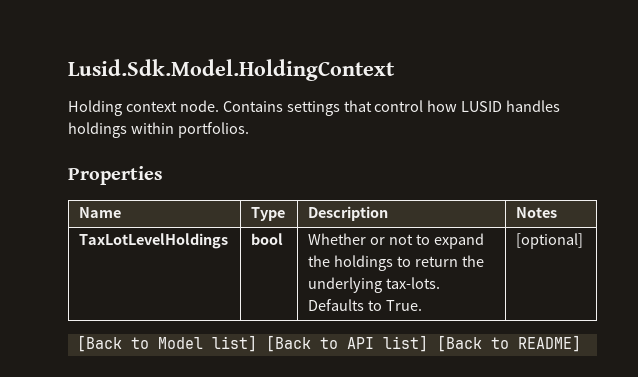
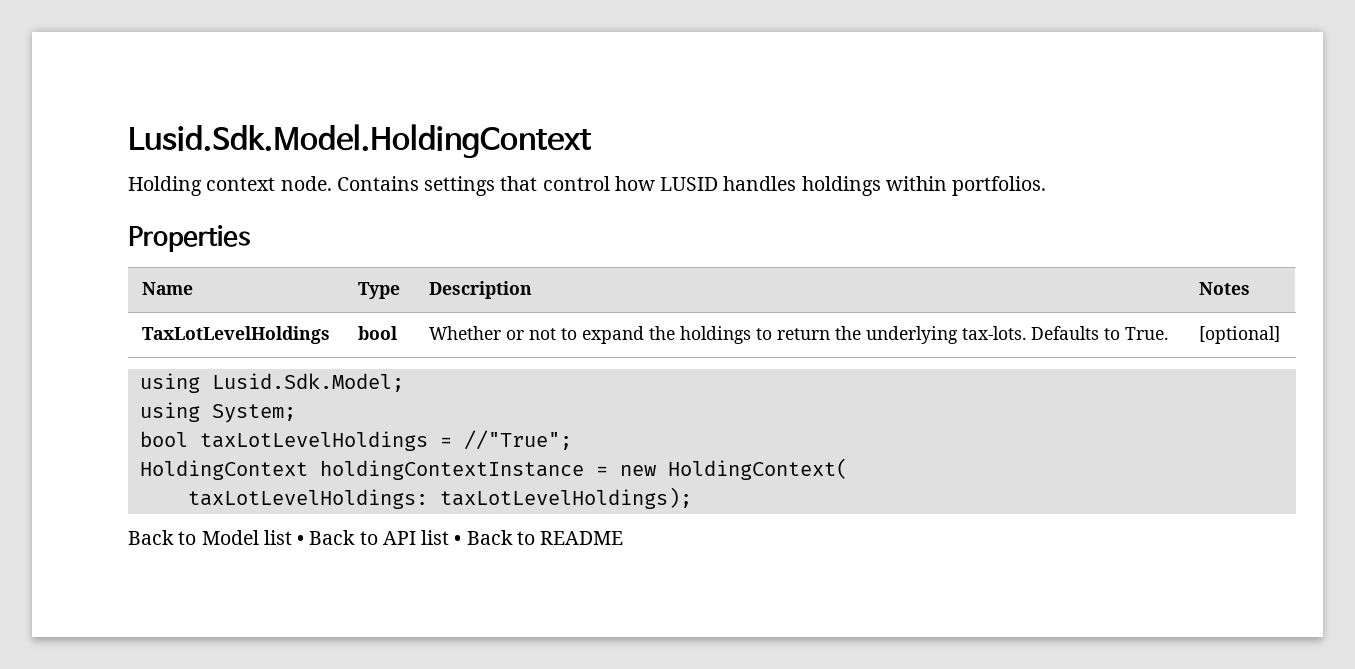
[76,335,581,352] [Back to Model list] [Back to API list] [Back to README] -> [139,373,404,393] [139,402,296,423] [139,430,572,451] [139,458,848,480] [187,487,692,509] [128,530,624,545] using Lusid.Sdk.Model; // using System; // bool taxLotLevelHoldings = //"True"; // HoldingContext holdingContextInstance = new HoldingContext( // taxLotLevelHoldings: taxLotLevelHoldings); // Back to Model list • Back to API list • Back to README

